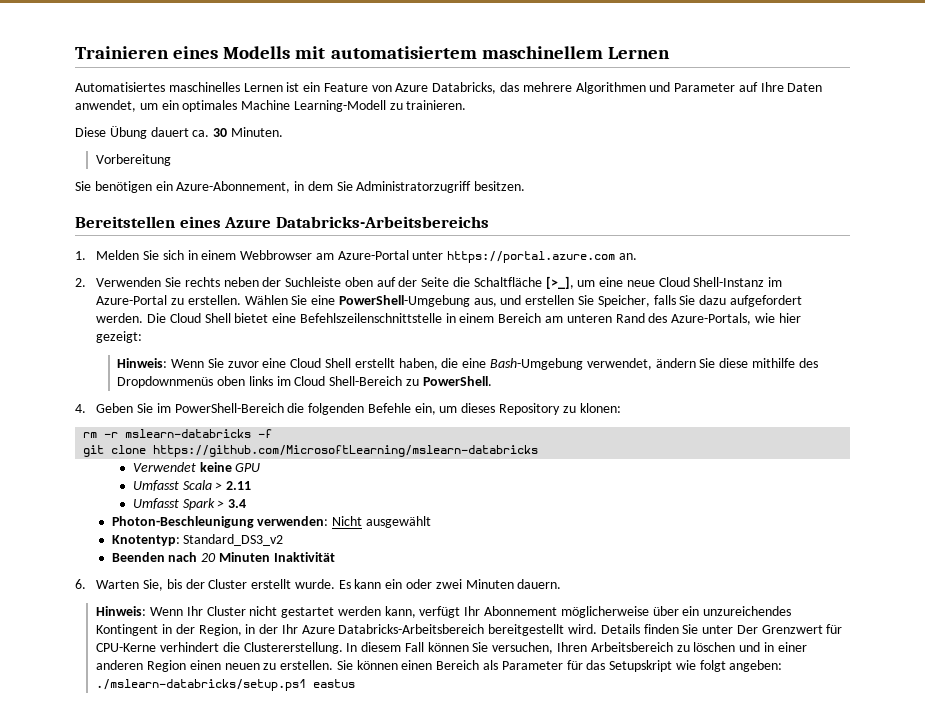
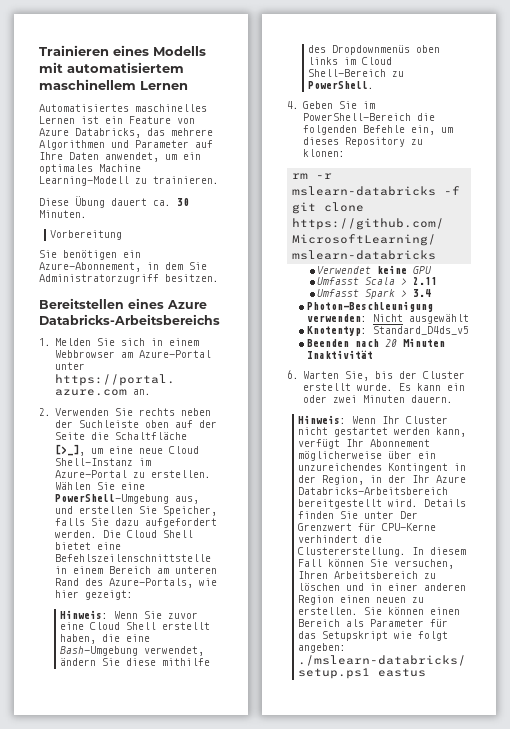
[183,534,284,546] Standard_DS3_v2 -> [372,326,469,335] Standard_D4ds_v5

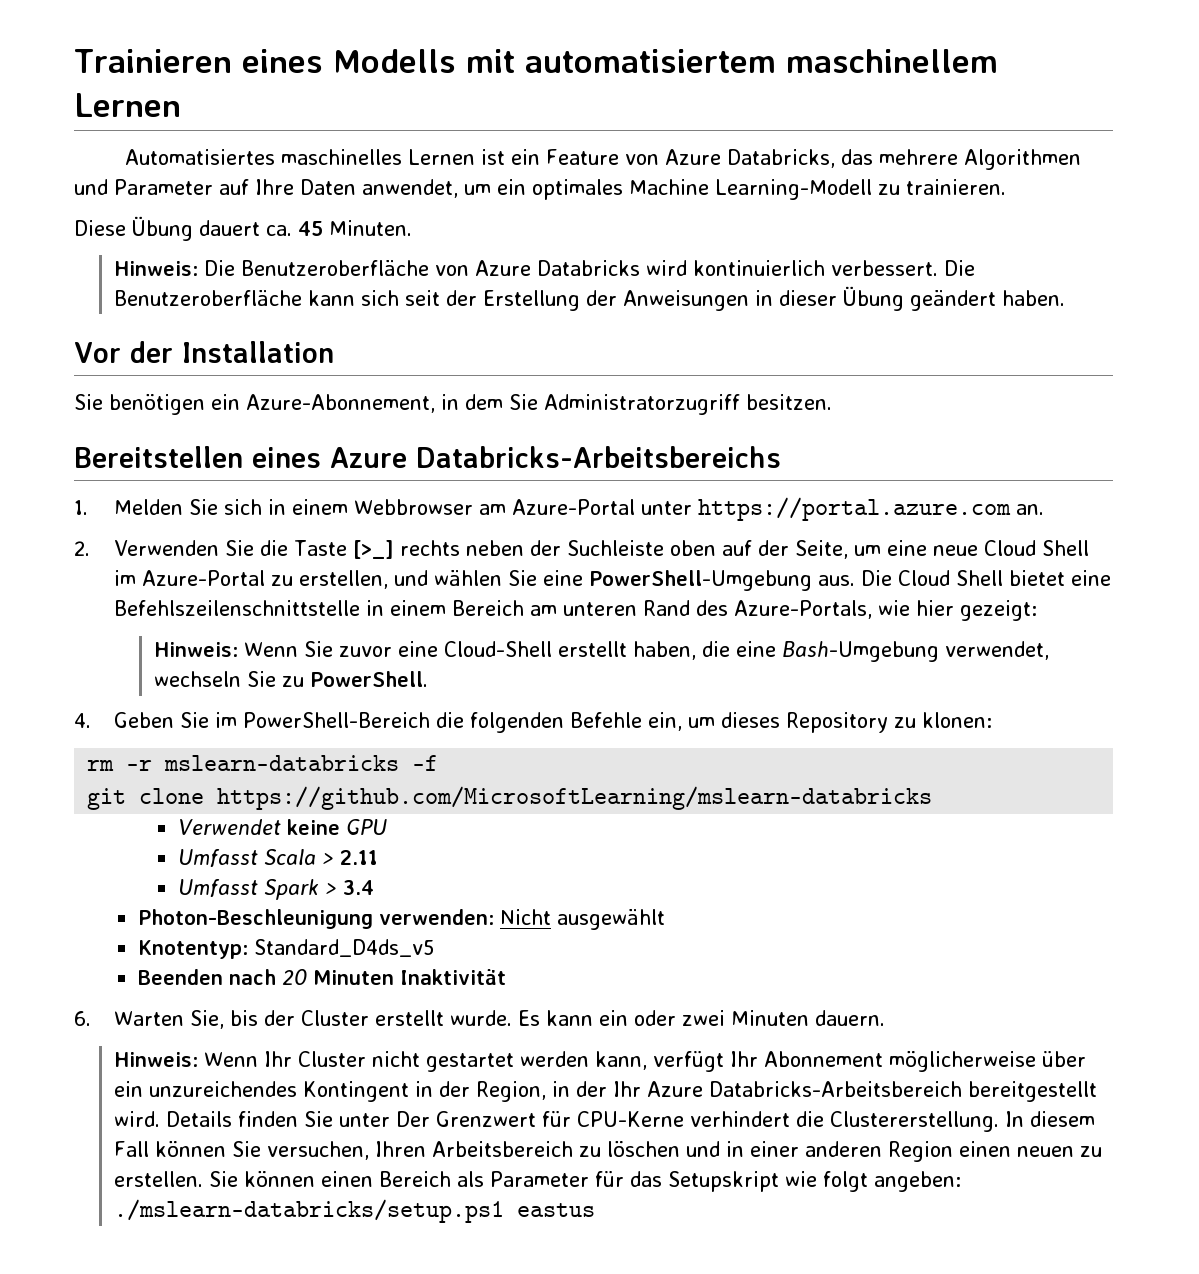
[177,198,189,206] 30 -> [298,221,323,236] 45
[49,230,122,240] Vorbereitung -> [113,260,975,276] [113,286,1065,311] [74,341,334,363] Hinweis: Die Benutzeroberfläche von Azure Databricks wird kontinuierlich verbessert. Die Benutzeroberfläche kann sich seit der Erstellung der Anweisungen in dieser Übung geändert haben. // Vor der Installation
(134, 412) none -> [259,540,394,559] die Taste [>_]
[55,432,188,440] [55,444,86,456] Seite die Schaltfläche [>_], -> [794,540,848,559] Seite,
[55,458,134,466] Shell-Instanz -> [1041,540,1089,556] Shell
[151,470,212,478] [55,482,146,490] [55,494,200,504] [55,506,218,516] [55,518,218,528] [55,530,98,538] erstellen. Wählen Sie eine PowerShell-Umgebung aus, und erstellen Sie Speicher, falls Sie dazu aufgefordert werden. -> [298,570,855,591] erstellen, und wählen Sie eine PowerShell-Umgebung aus.
[90,622,157,630] Cloud Shell -> [443,641,552,657] Cloud-Shell
[60,658,211,666] [308,45,441,55] [308,57,393,65] [308,69,387,77] ändern Sie diese mithilfe des Dropdownmenüs oben links im Cloud Shell-Bereich -> [153,671,276,687] wechseln Sie

